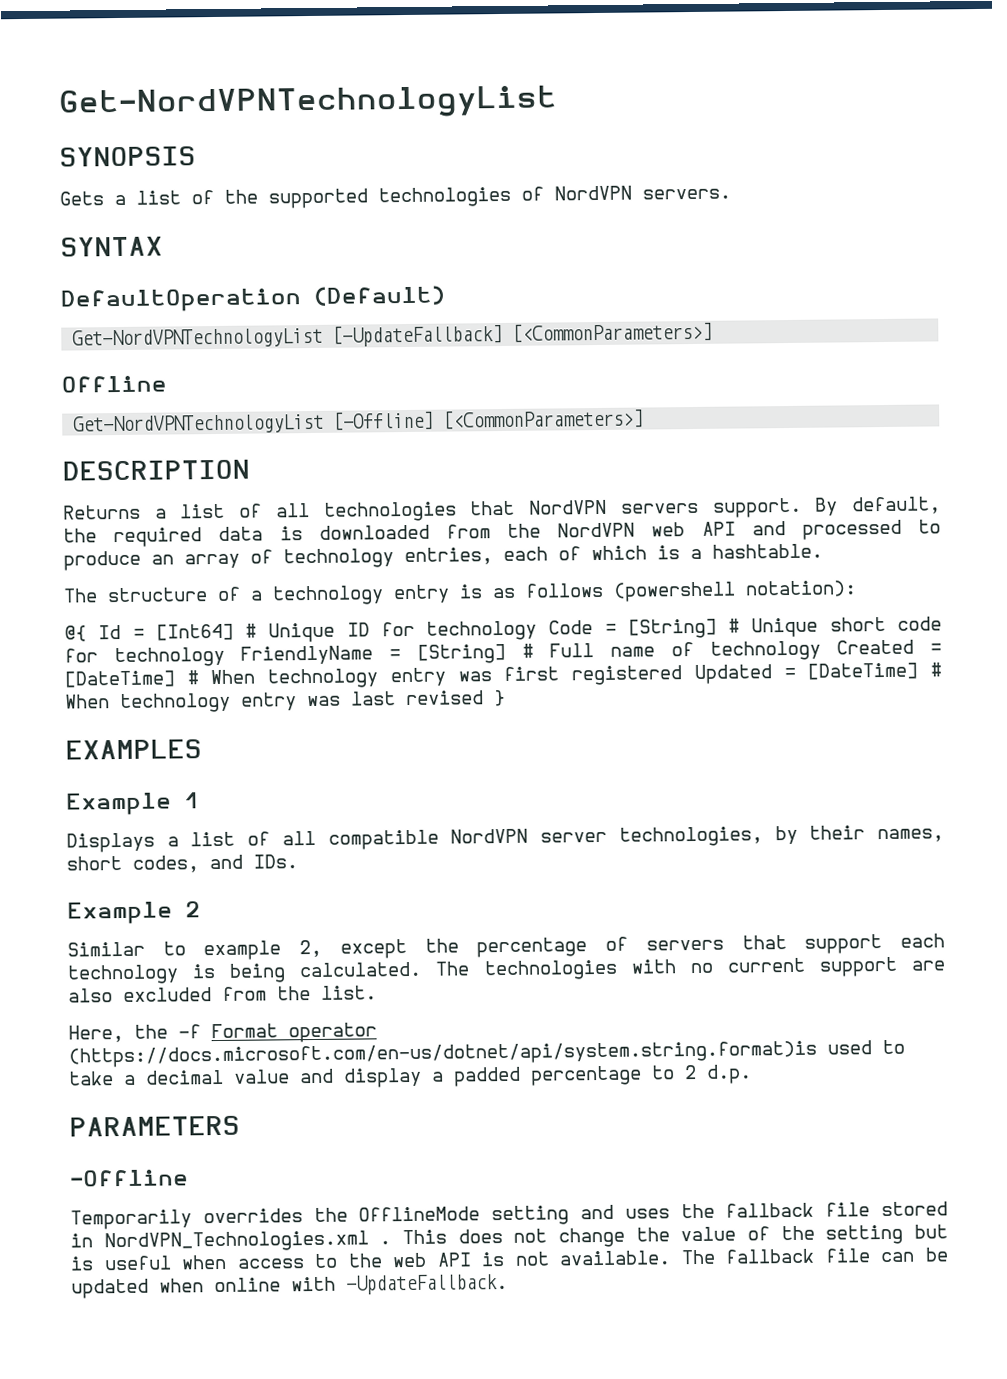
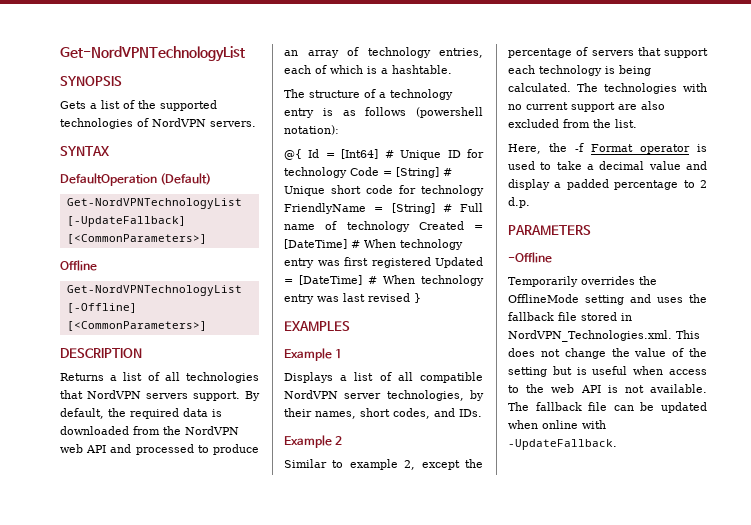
[68,1040,817,1068] (https://docs.microsoft.com/en-us/dotnet/api/system.string.format)is -> [697,144,707,152] is
[103,1230,392,1253] NordVPN_Technologies.xml . -> [508,330,672,342] NordVPN_Technologies.xml.

